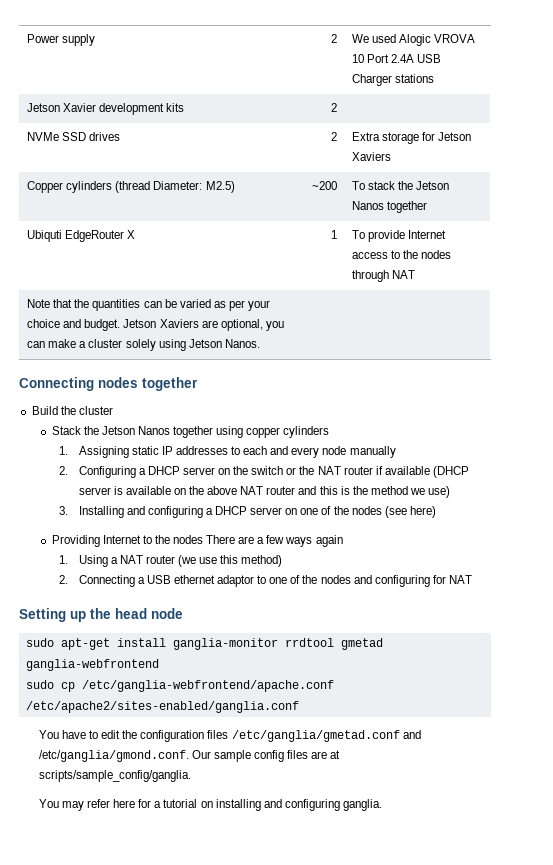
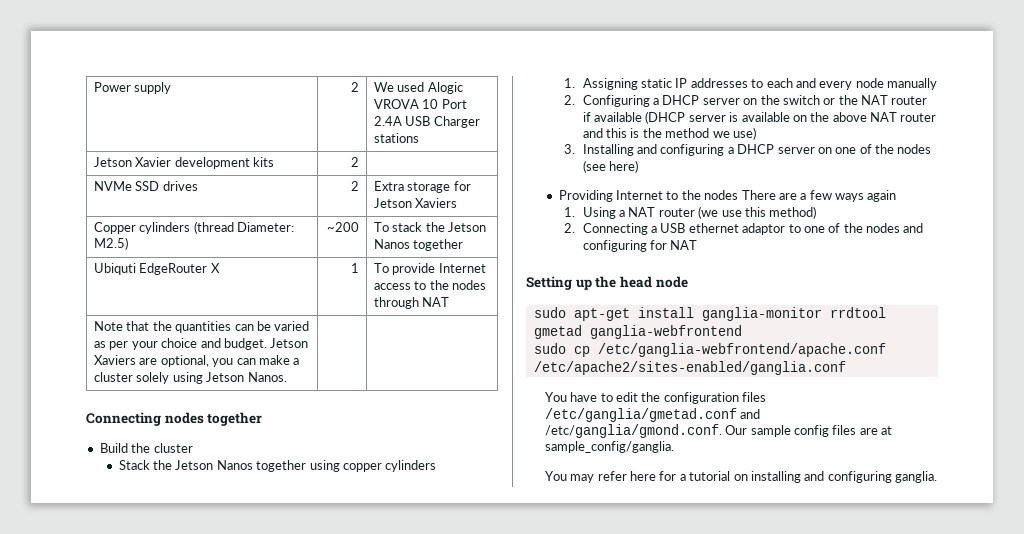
[38,770,191,782] scripts/sample_config/ganglia. -> [544,441,674,453] sample_config/ganglia.

